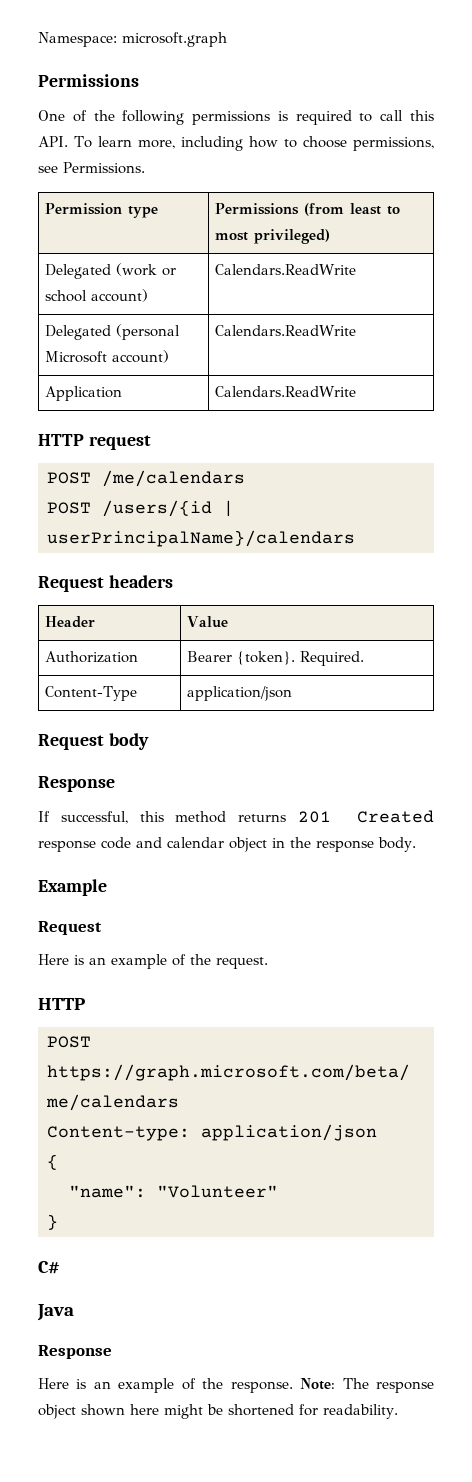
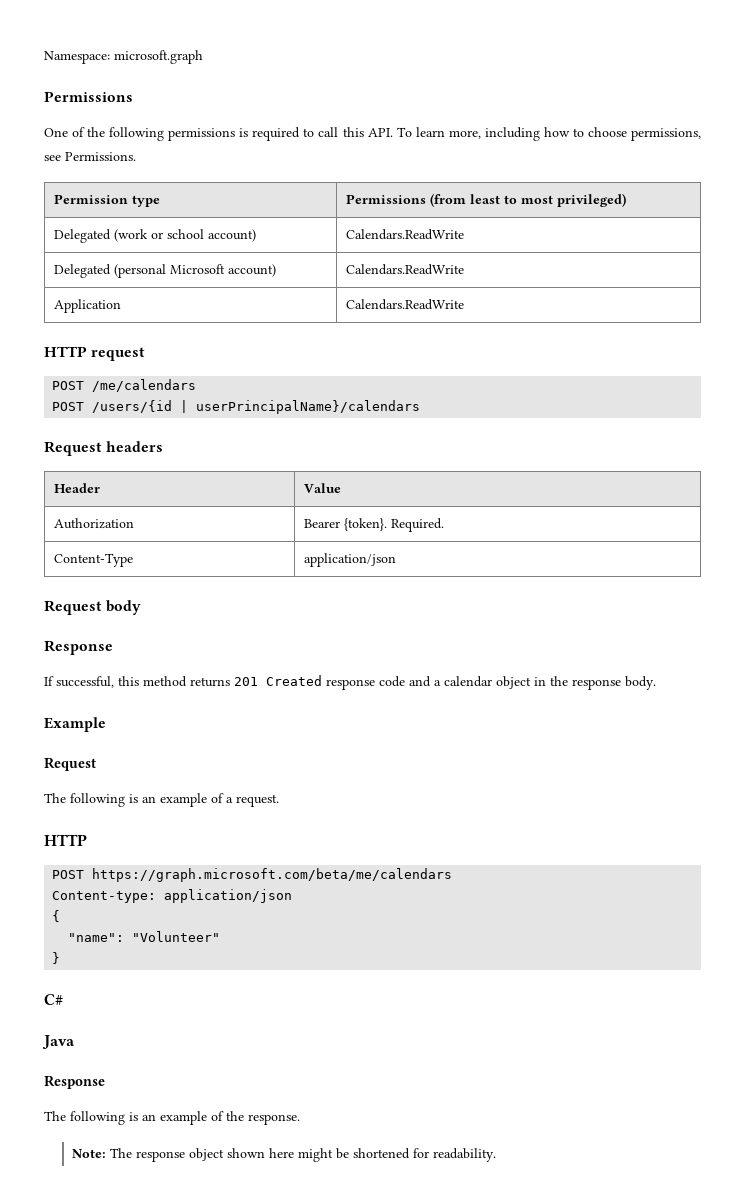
(162, 842) none -> [434,680,441,686] a
[38,954,211,969] Here is an example of the -> [44,793,233,807] The following is an example of a
[38,1378,69,1389] Here -> [44,1111,125,1125] The following
(293, 1387) none -> (300, 1119) //

